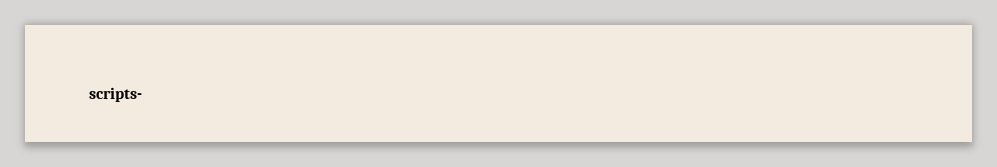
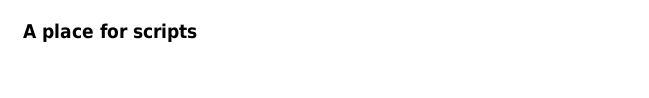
[89,87,142,102] scripts- -> [23,23,197,42] A place for scripts

